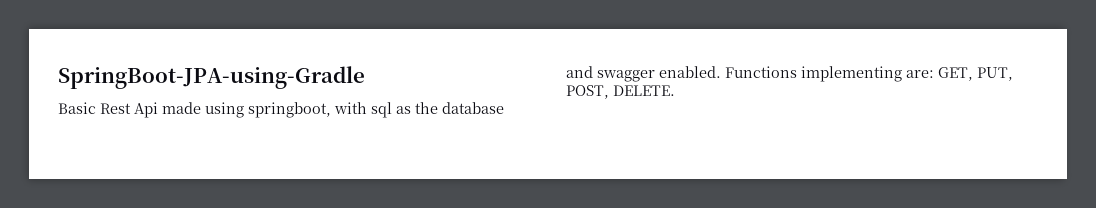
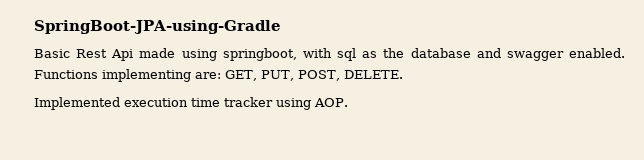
(675, 90) none -> [34,97,348,110] // Implemented execution time tracker using AOP.

